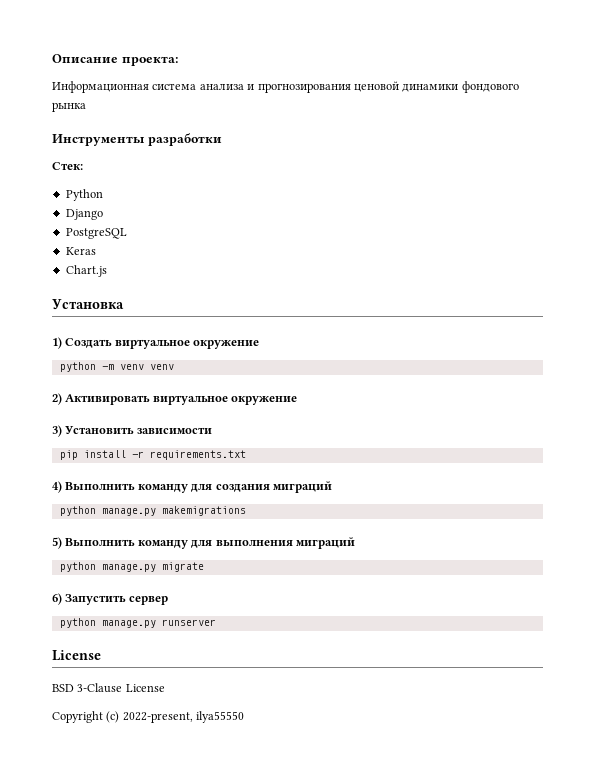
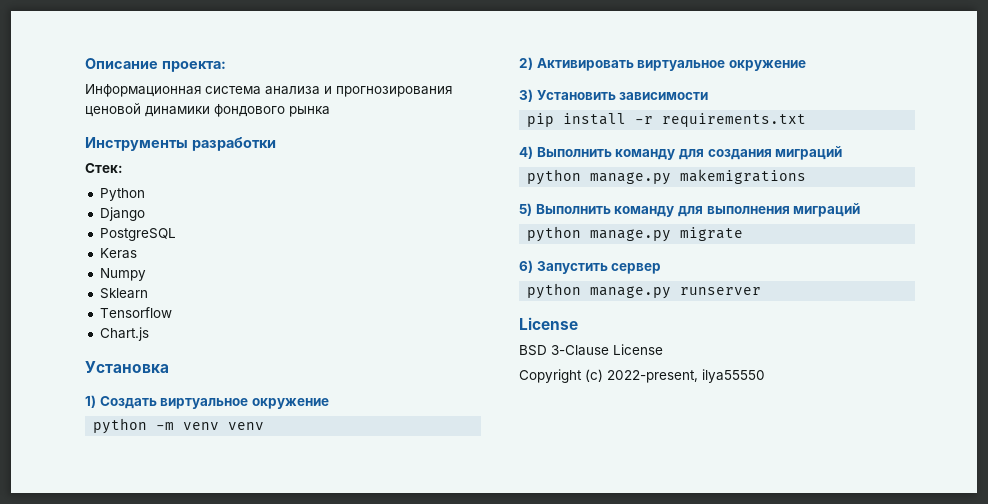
(96, 251) none -> [99,268,146,281] [99,288,148,299] [99,307,172,318] // Numpy // Sklearn // Tensorflow

